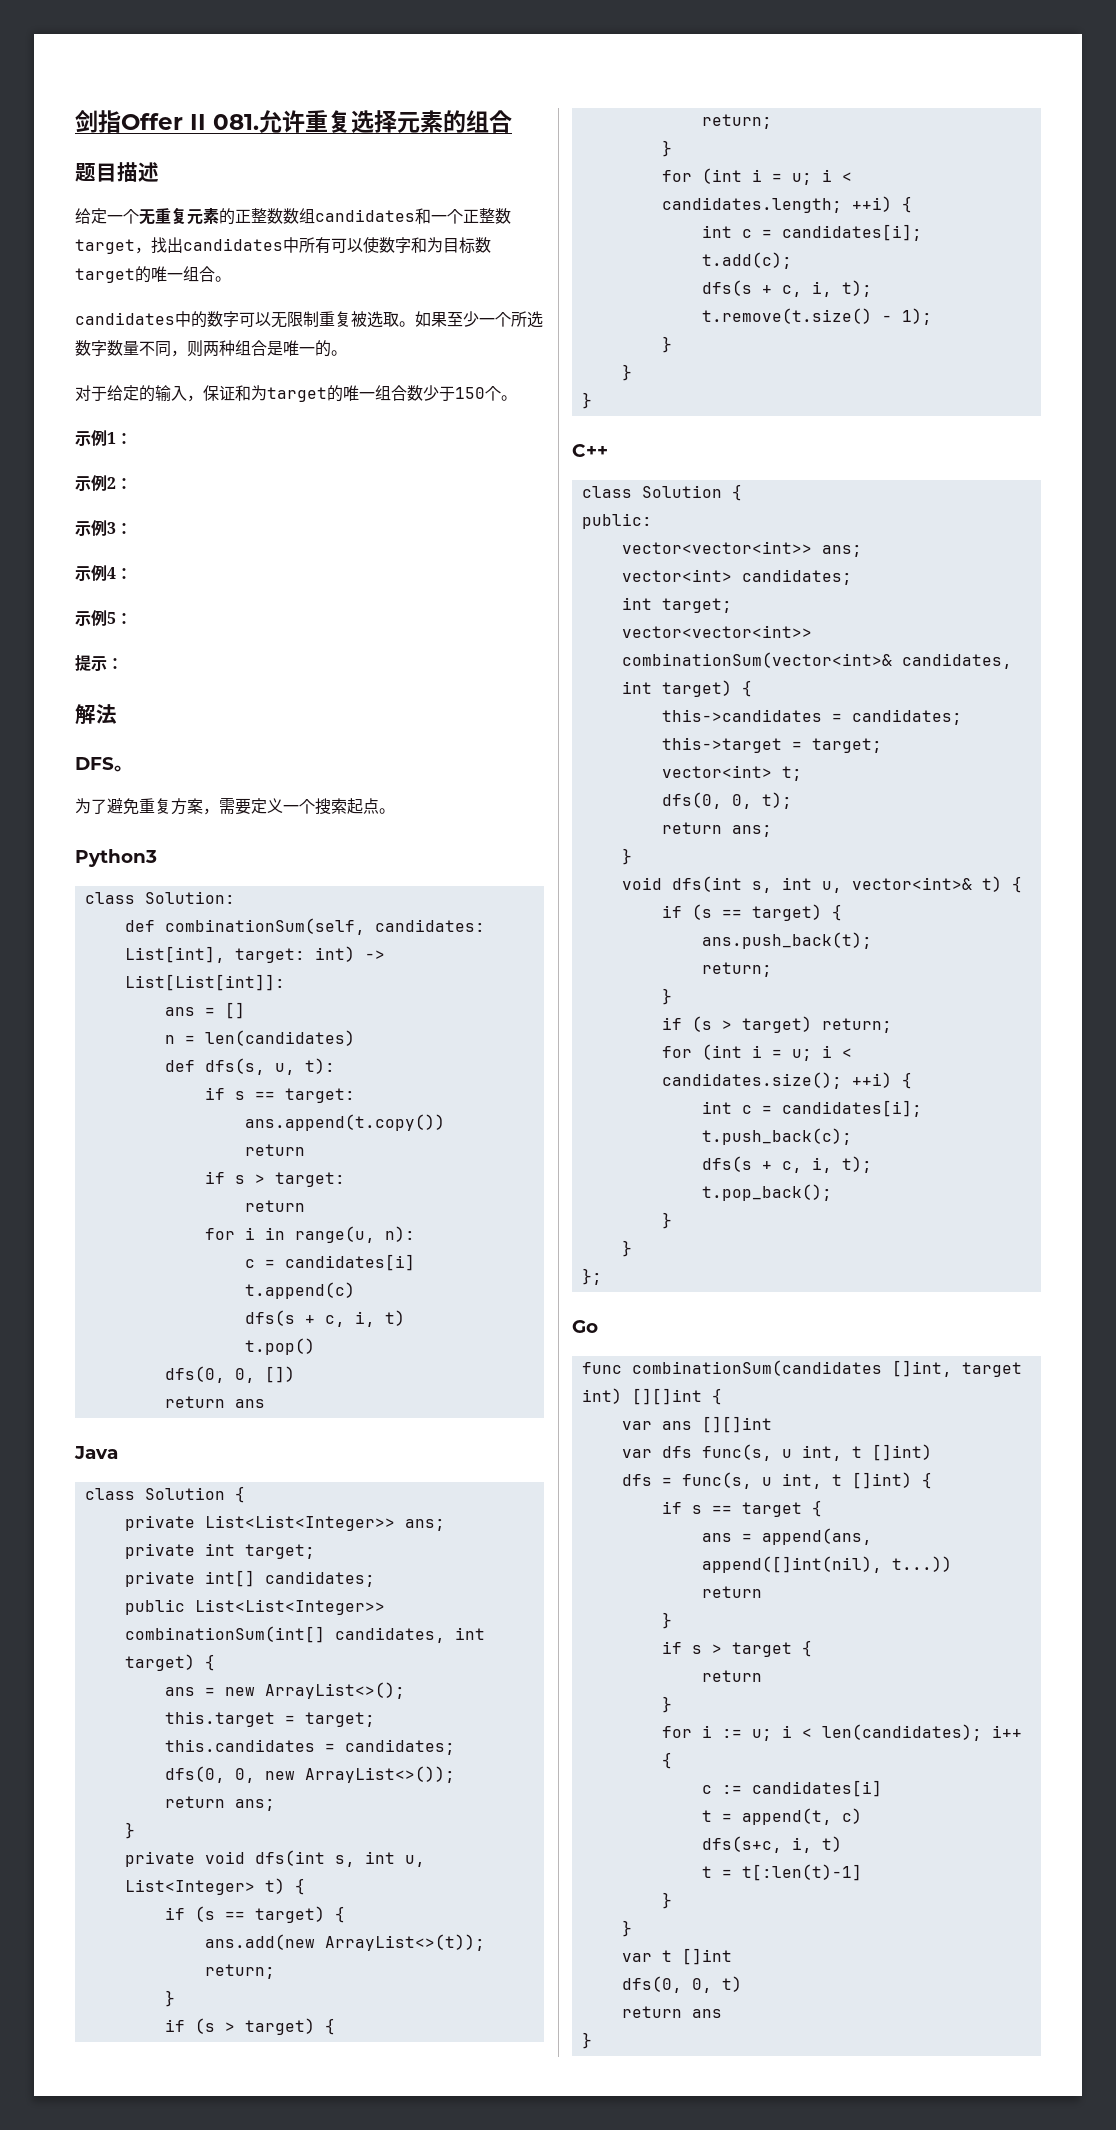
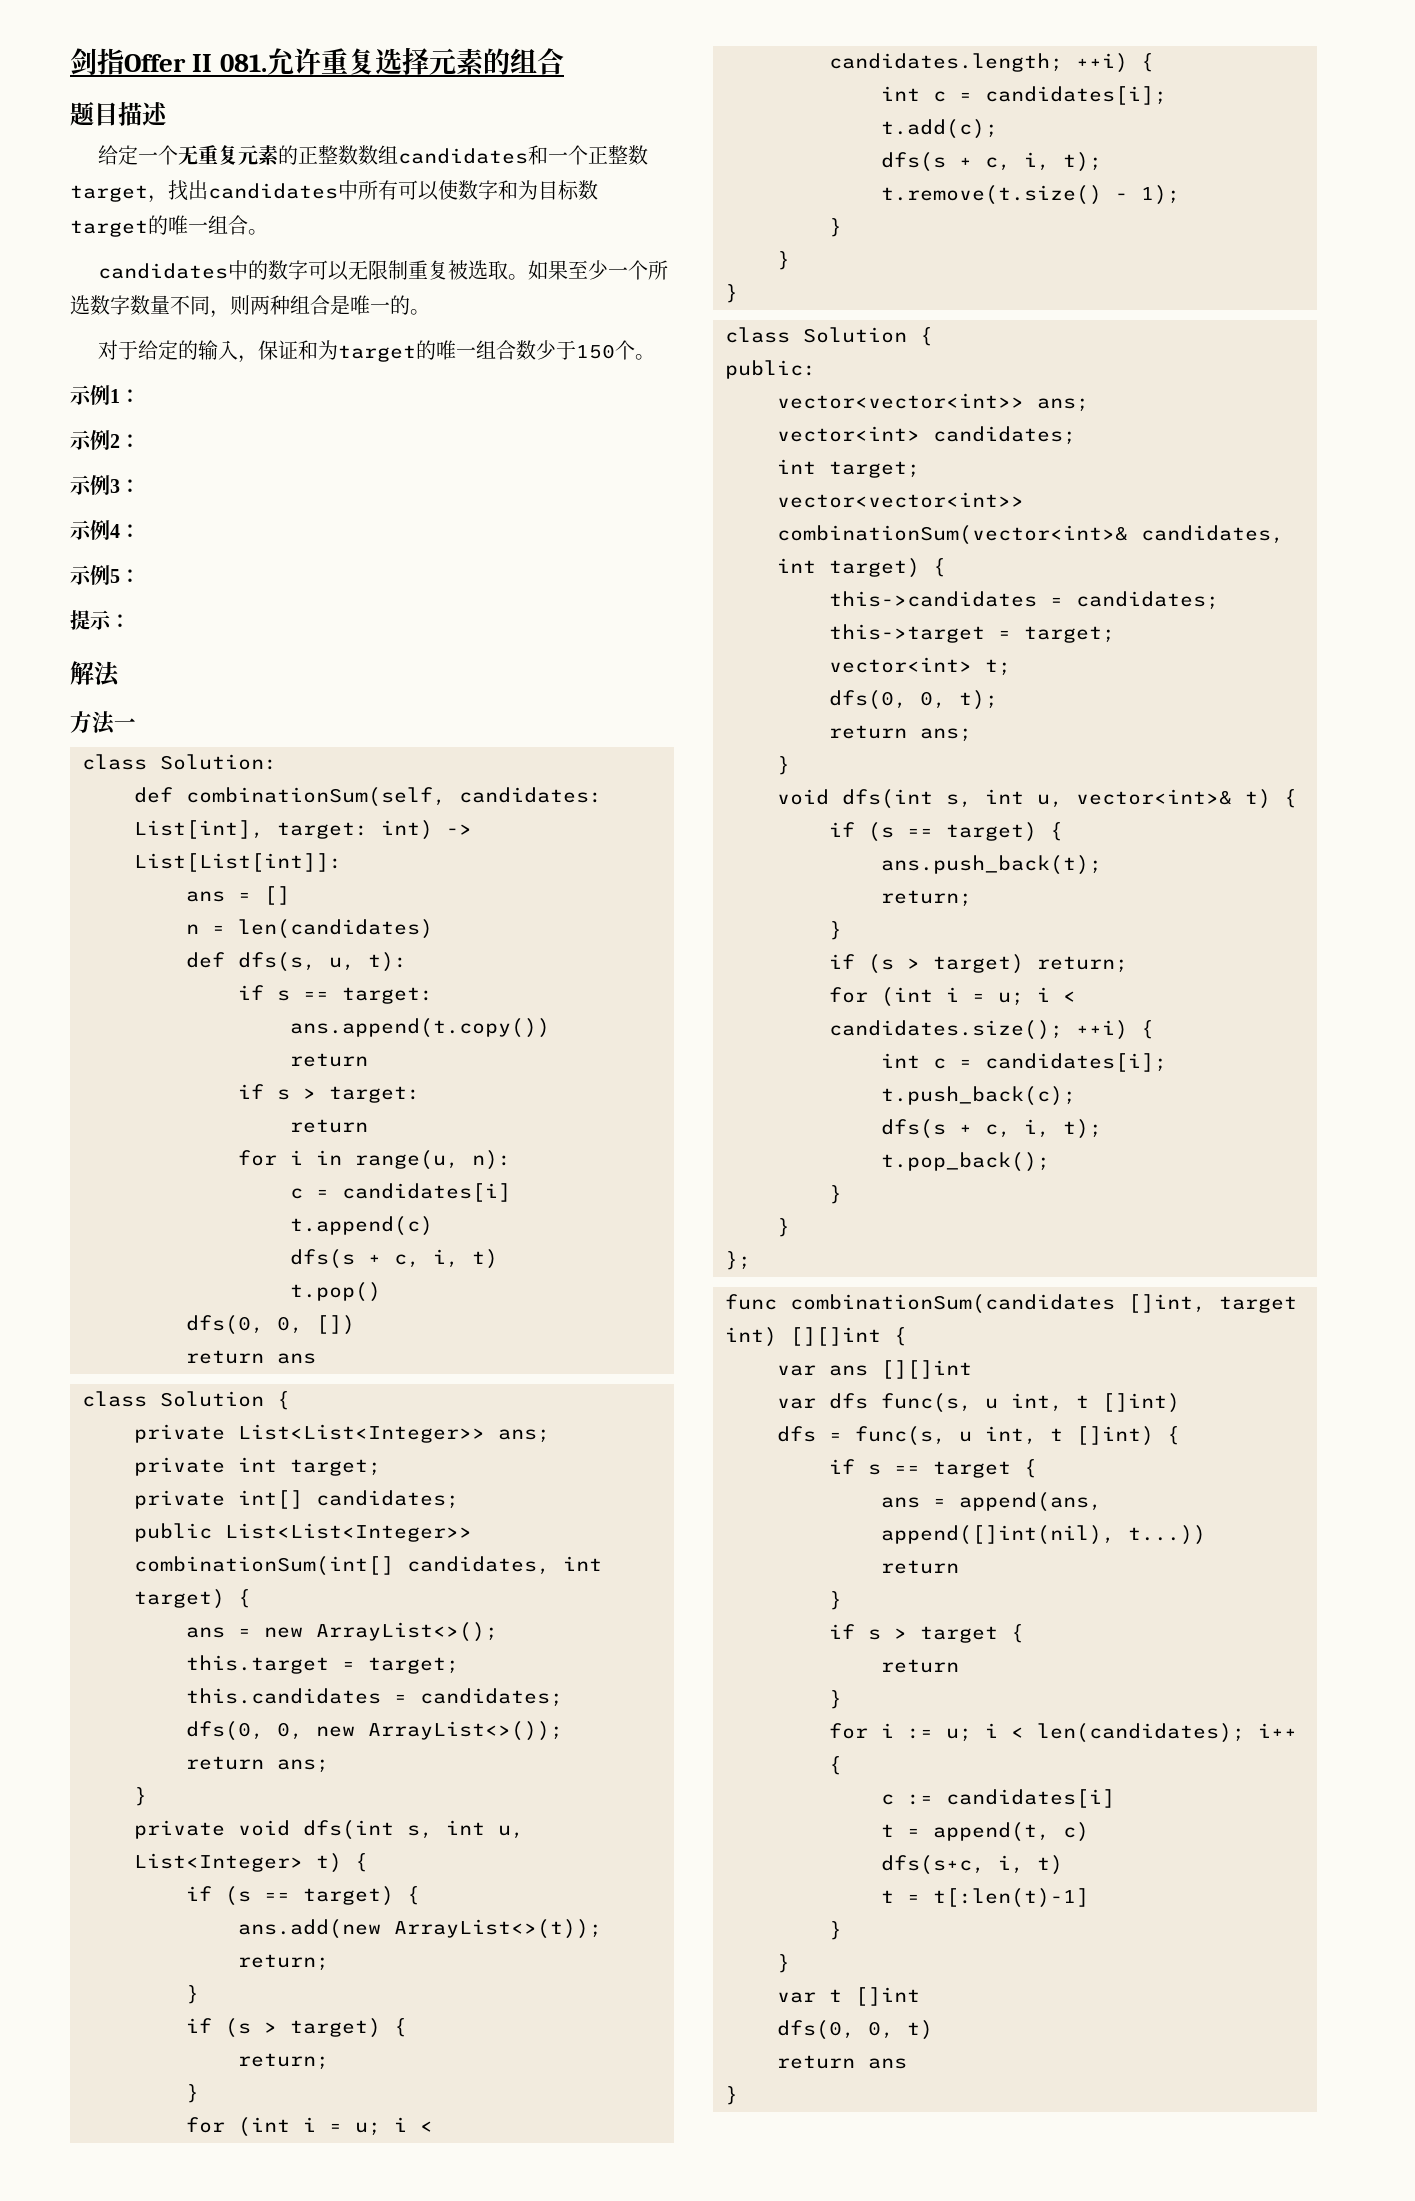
[75,757,133,772] [75,798,395,815] [75,849,157,867] DFS。 // 为了避免重复方案，需要定义一个搜索起点。 // Python3 -> [70,711,136,735] 方法一
[74,1446,118,1459] // Java -> (316, 1358) none
[572,444,608,457] // C++ -> (738, 293) none
[572,1320,598,1333] // Go -> (751, 1260) none

